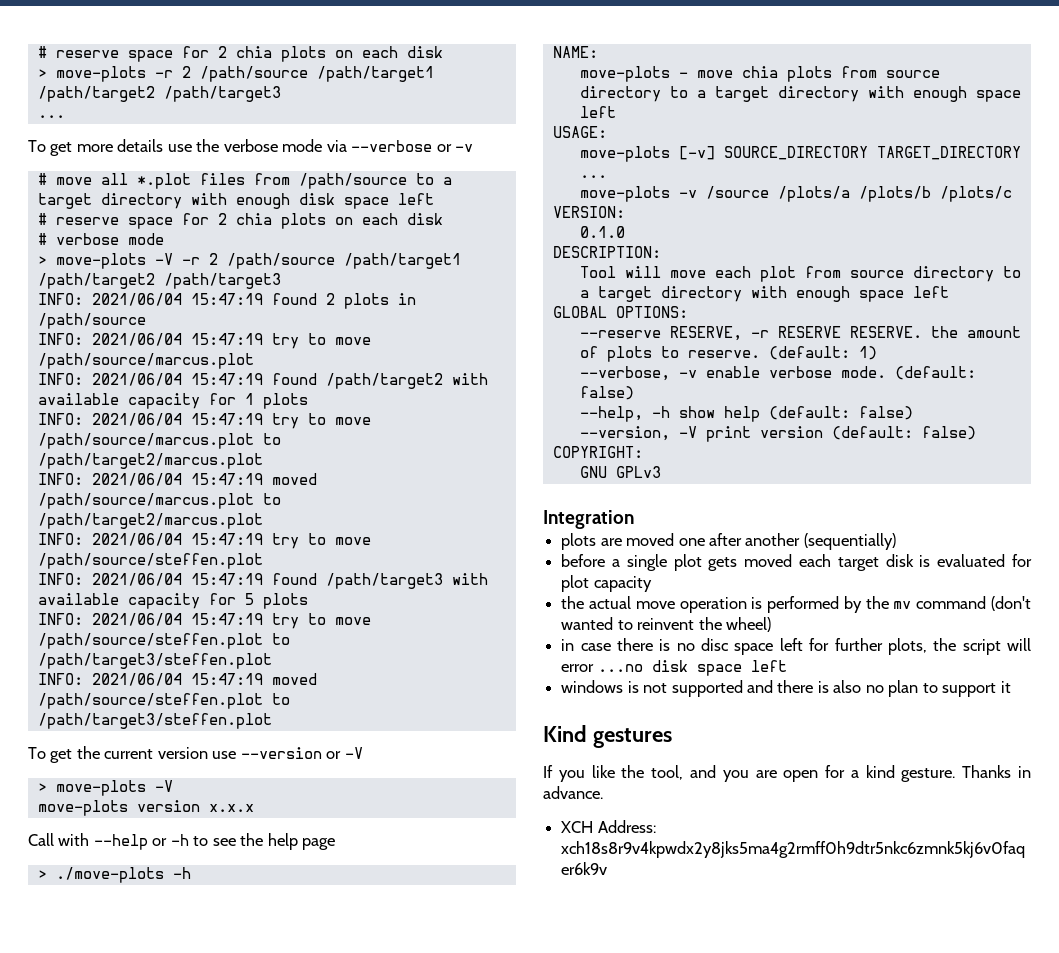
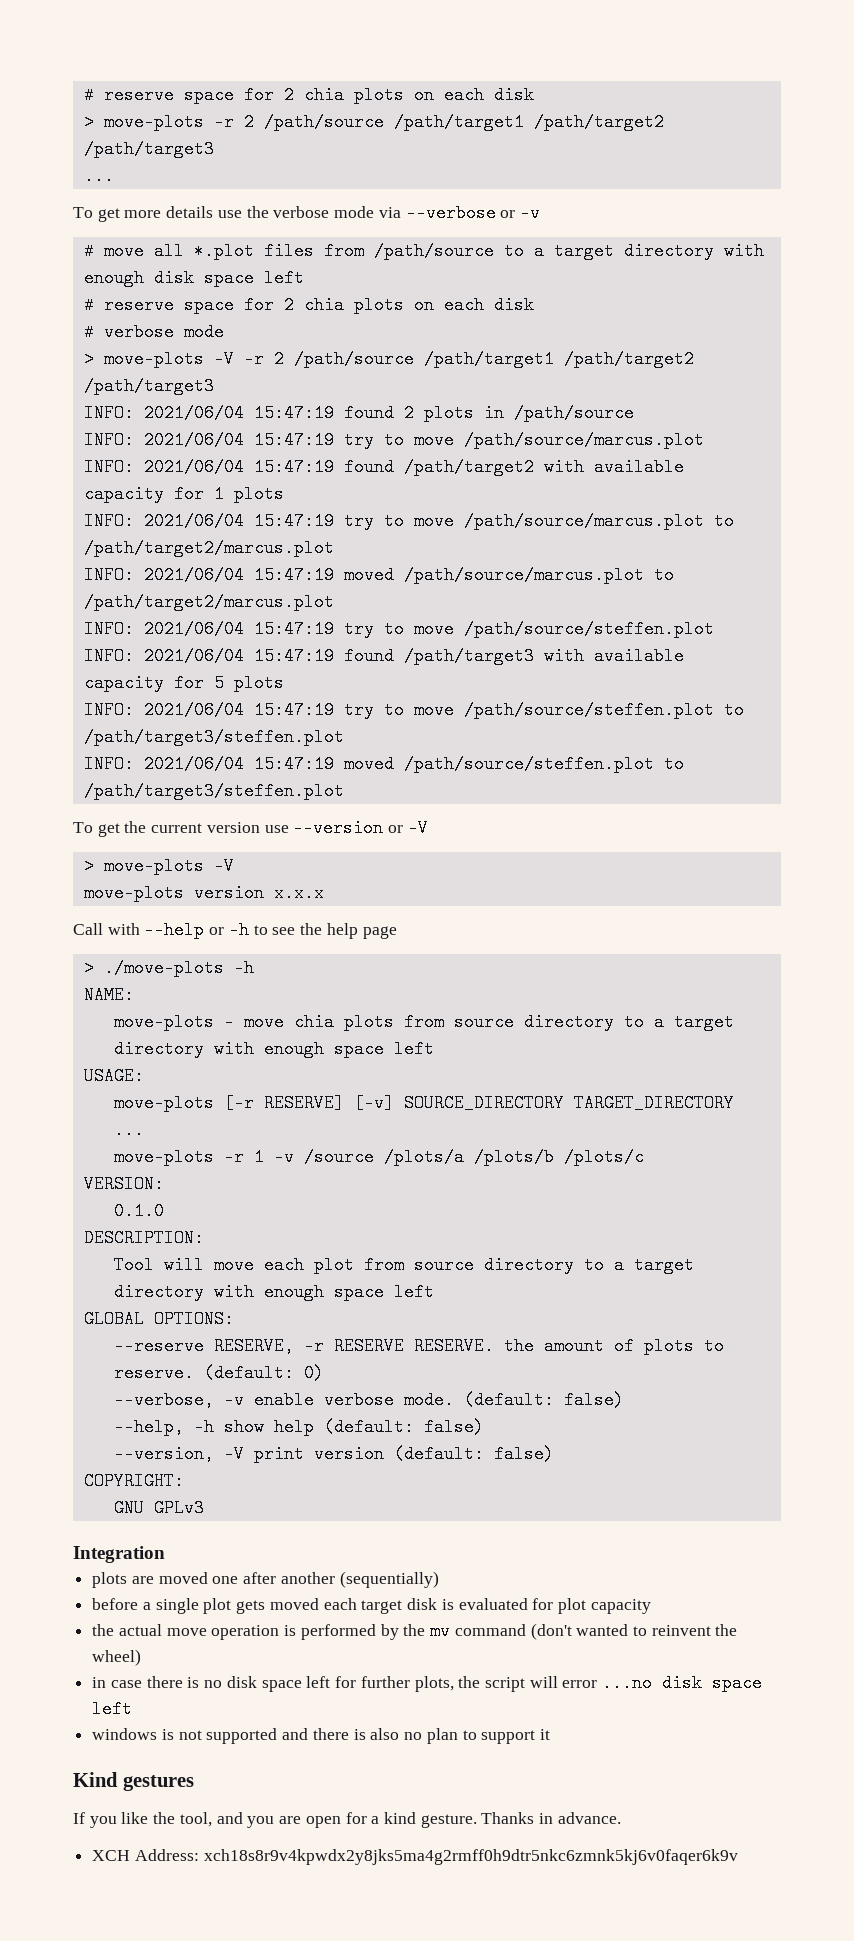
(670, 154) none -> [223,1094,344,1112] [-r RESERVE]
(670, 194) none -> [223,1148,264,1166] -r 1
[858,346,877,360] 1) -> [303,1364,324,1382] 0)
[701,638,730,651] disc -> [226,1676,257,1688] disk

